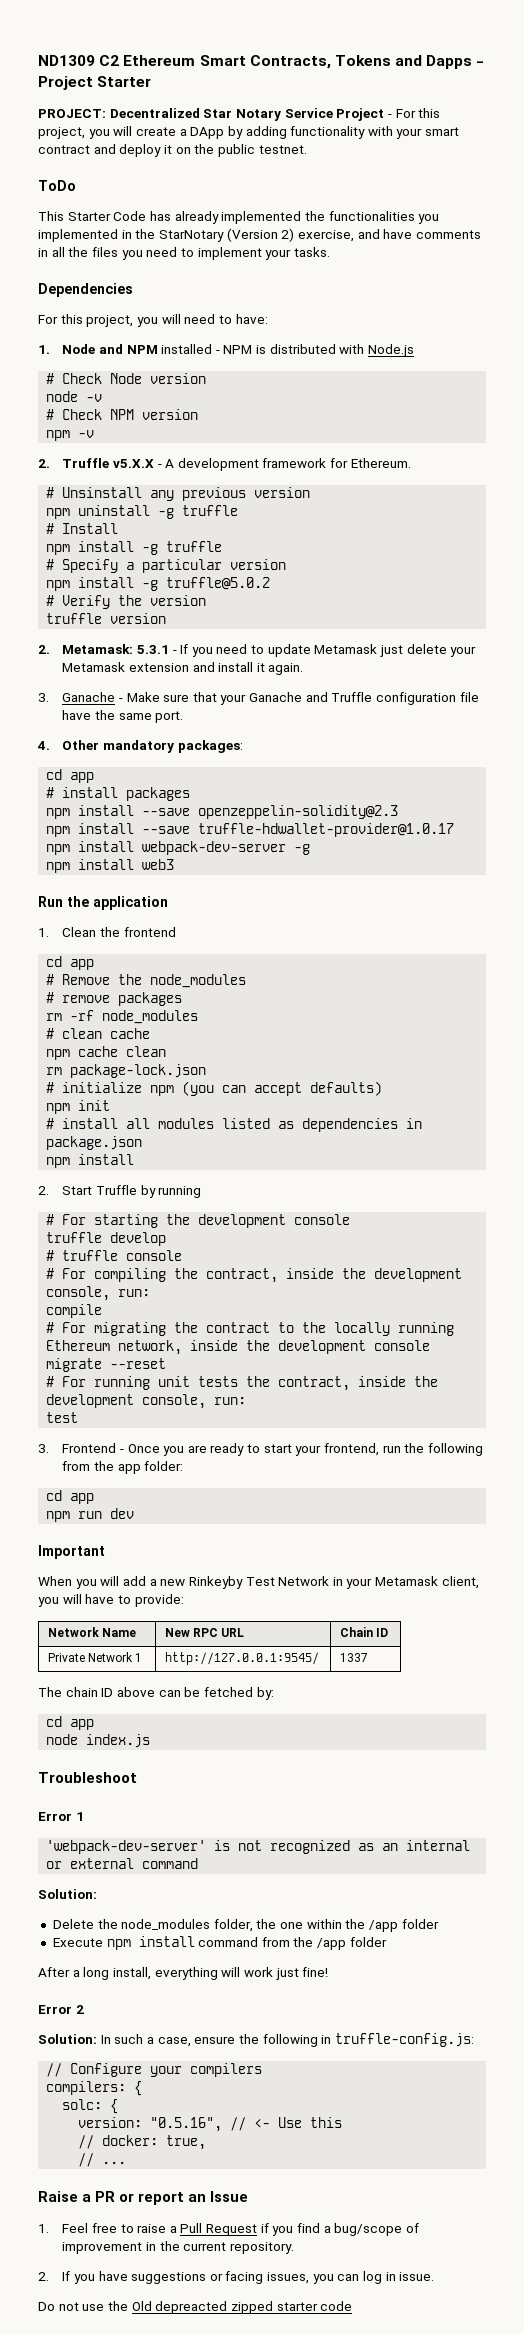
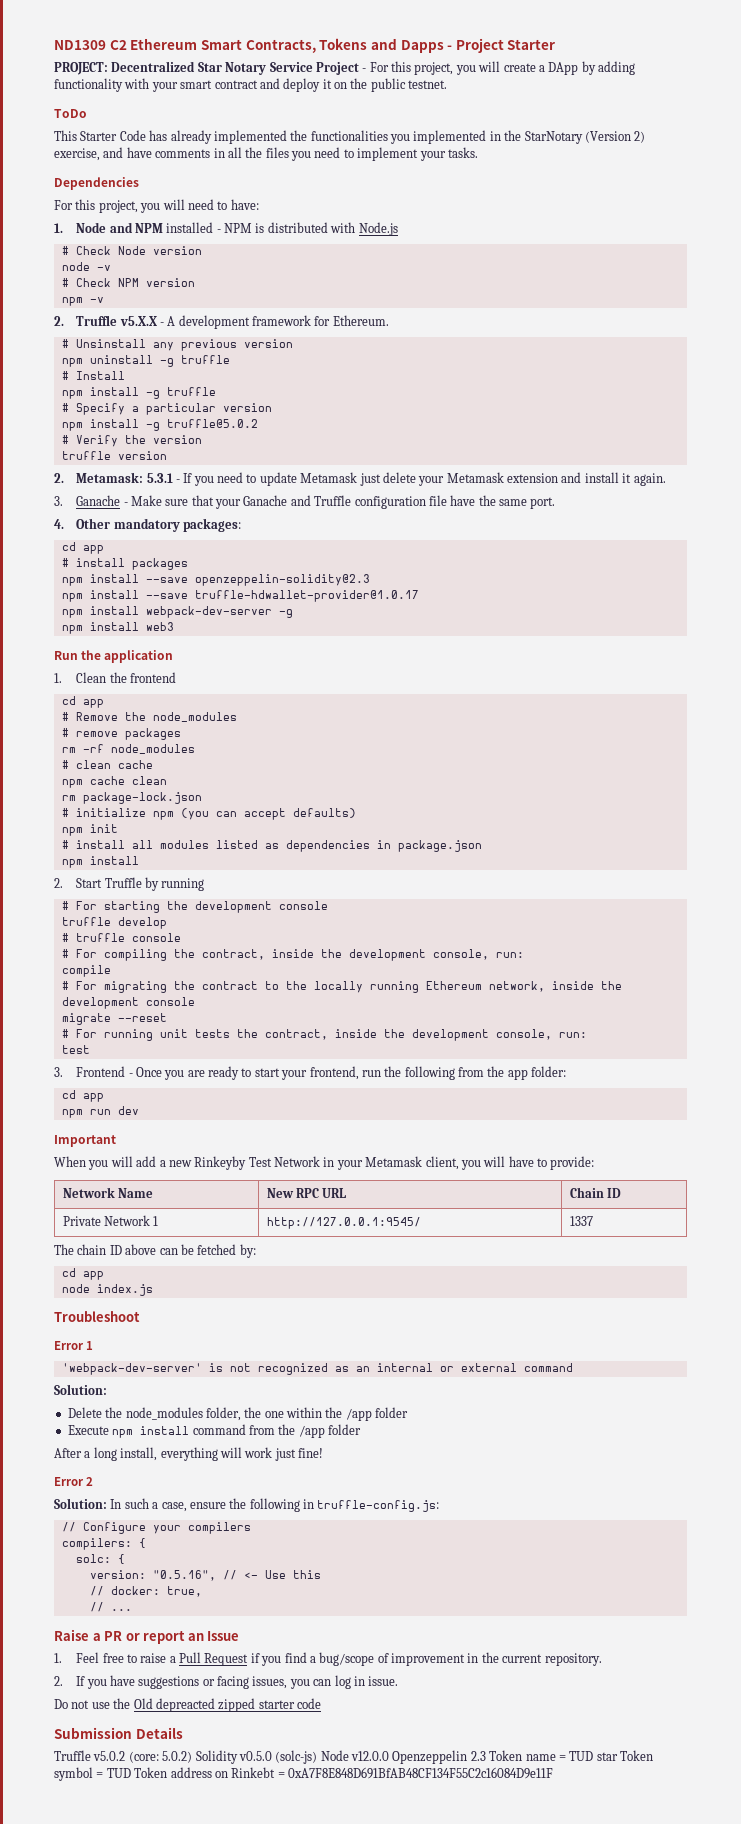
(353, 2306) none -> [54,1727,183,1739] [54,1750,653,1764] [54,1767,553,1781] // Submission Details // Truffle v5.0.2 (core: 5.0.2) Solidity v0.5.0 (solc-js) Node v12.0.0 Openzeppelin 2.3 Token name = TUD star Token symbol = TUD Token address on Rinkebt = 0xA7F8E848D691BfAB48CF134F55C2c16084D9e11F

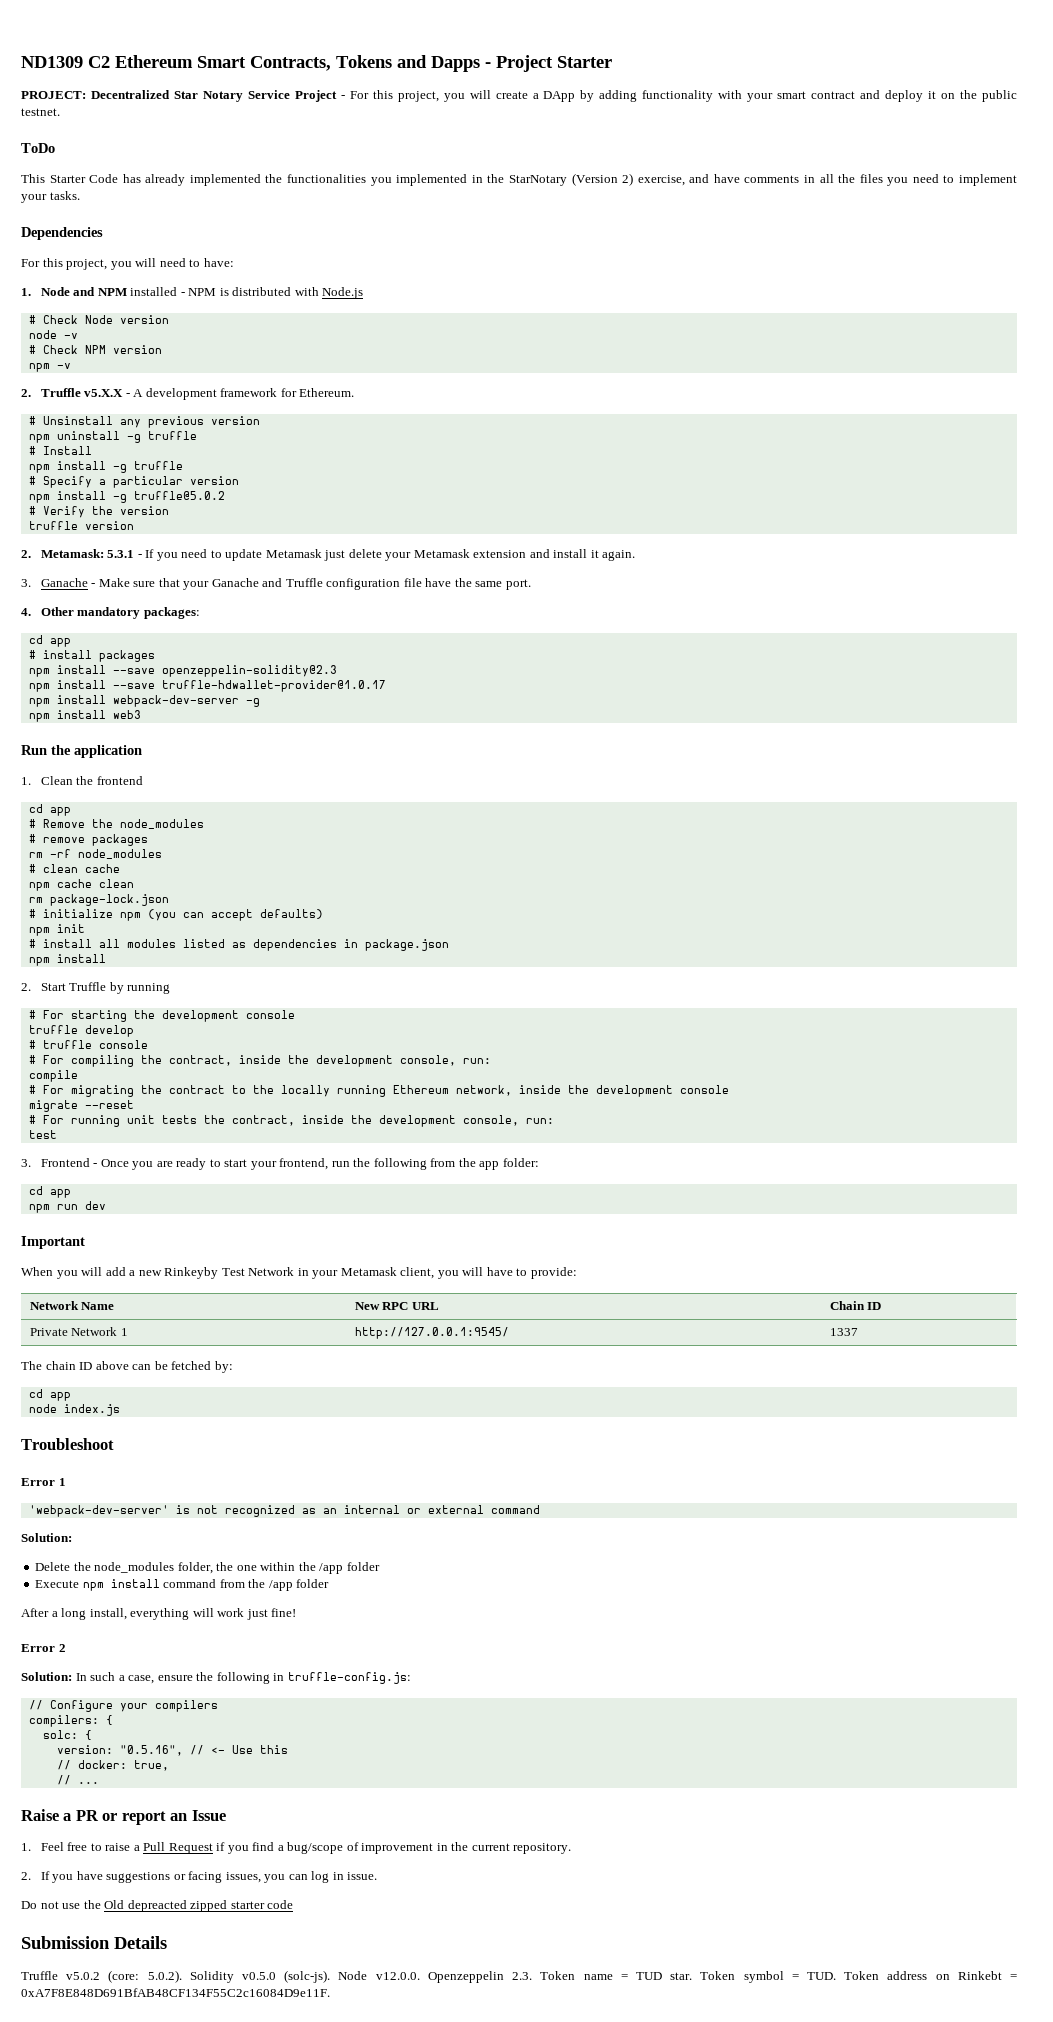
[162,1751,193,1763] 5.0.2) -> [147,1970,182,1983] 5.0.2).
[275,1750,486,1764] (solc-js) Node v12.0.0 Openzeppelin 2.3 -> [284,1970,533,1983] (solc-js). Node v12.0.0. Openzeppelin 2.3.
[596,1752,618,1761] star -> [670,1972,693,1980] star.
[106,1768,131,1778] TUD -> [806,1972,836,1980] TUD.
[288,1767,553,1779] 0xA7F8E848D691BfAB48CF134F55C2c16084D9e11F -> [21,1988,330,1997] 0xA7F8E848D691BfAB48CF134F55C2c16084D9e11F.

